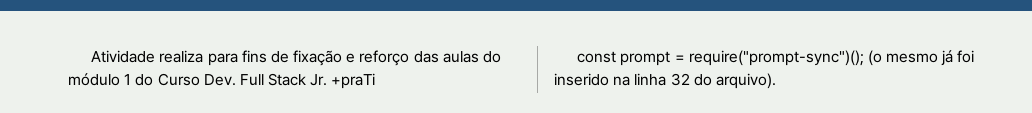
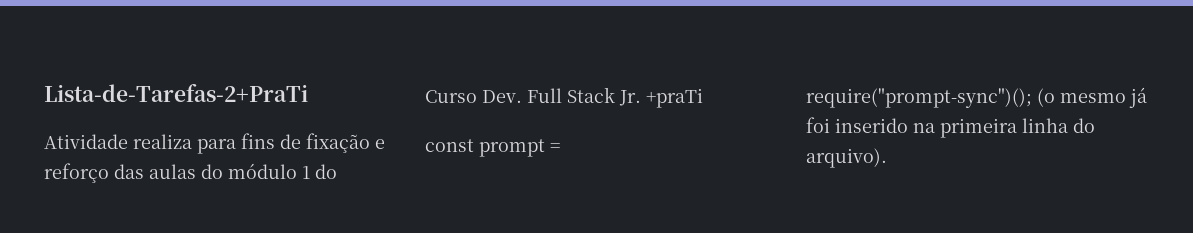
(91, 56) none -> [44,84,308,102] Lista-de-Tarefas-2+PraTi //
[634,73,690,86] linha 32 -> [940,118,1068,138] primeira linha

